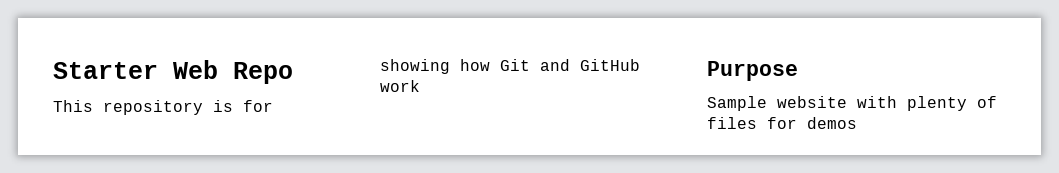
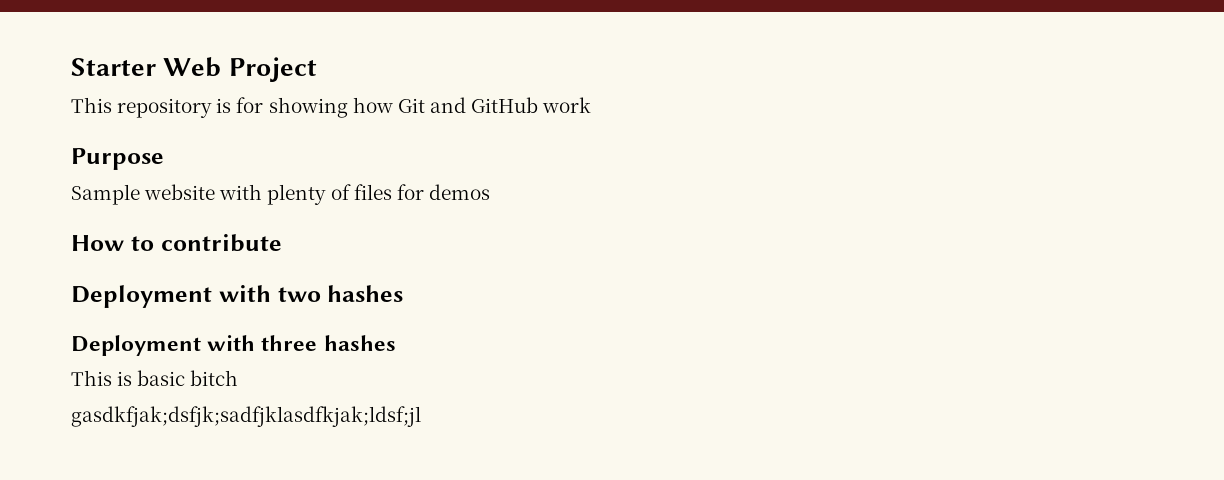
[233,62,293,84] Repo -> [228,57,317,82] Project
(857, 123) none -> [71,234,282,252] [71,285,404,308] [71,335,396,356] [71,370,239,386] [71,406,421,427] // How to contribute // Deployment with two hashes // Deployment with three hashes // This is basic bitch // gasdkfjak;dsfjk;sadfjklasdfkjak;ldsf;jl

